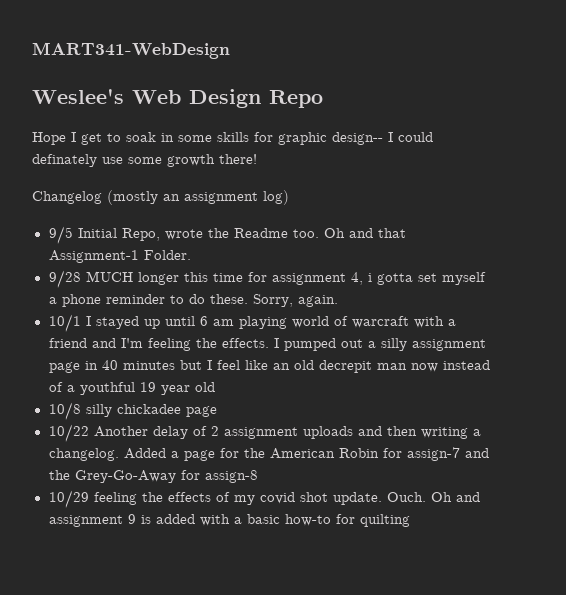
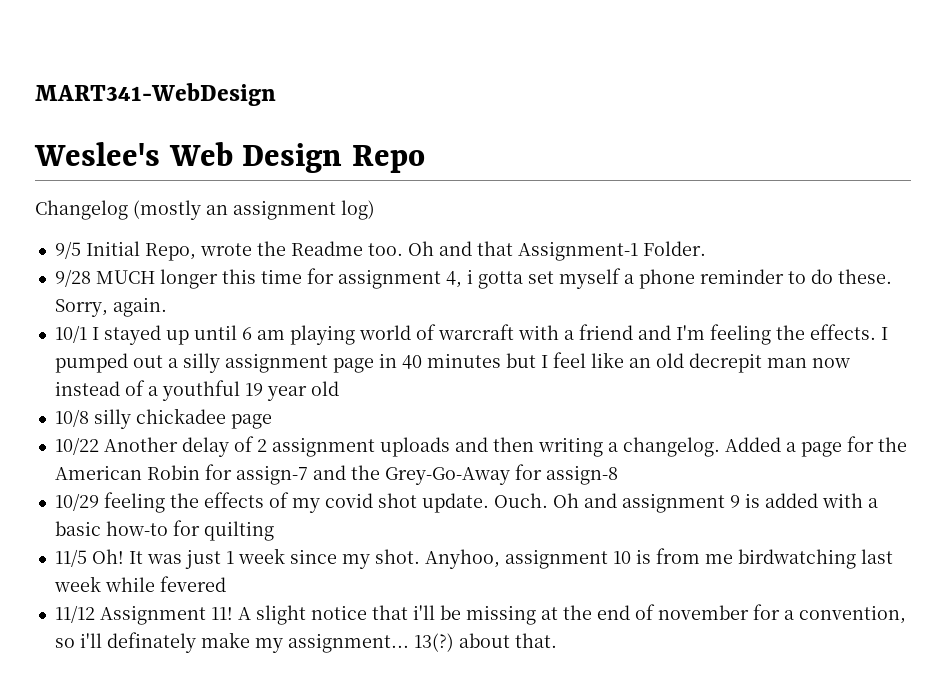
[32,132,433,145] [32,154,257,167] // Hope I get to soak in some skills for graphic design-- I could definately use some growth there! -> (426, 159) none
(410, 520) none -> [54,548,893,569] [53,576,226,592] [54,604,906,625] [54,632,557,653] // 11/5 Oh! It was just 1 week since my shot. Anyhoo, assignment 10 is from me birdwatching last week while fevered // 11/12 Assignment 11! A slight notice that i'll be missing at the end of november for a convention, so i'll definately make my assignment... 13(?) about that.

